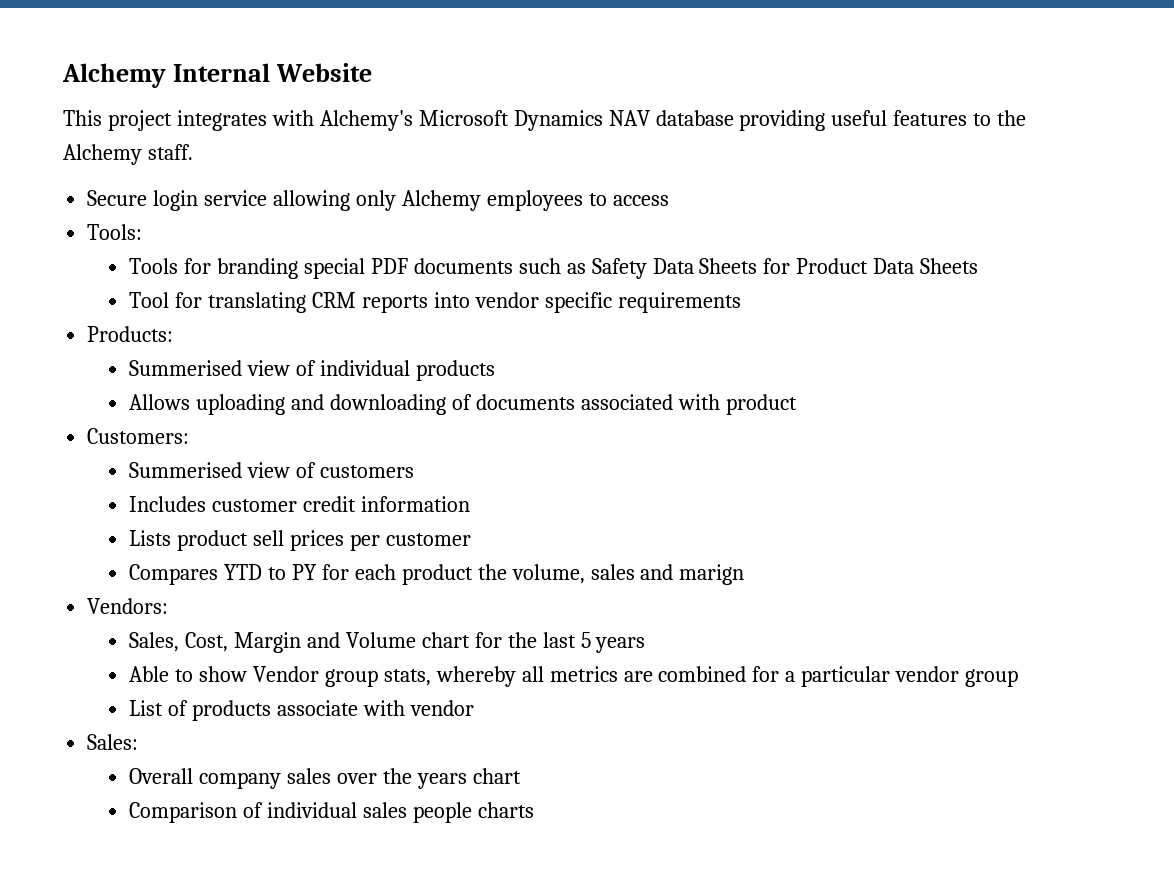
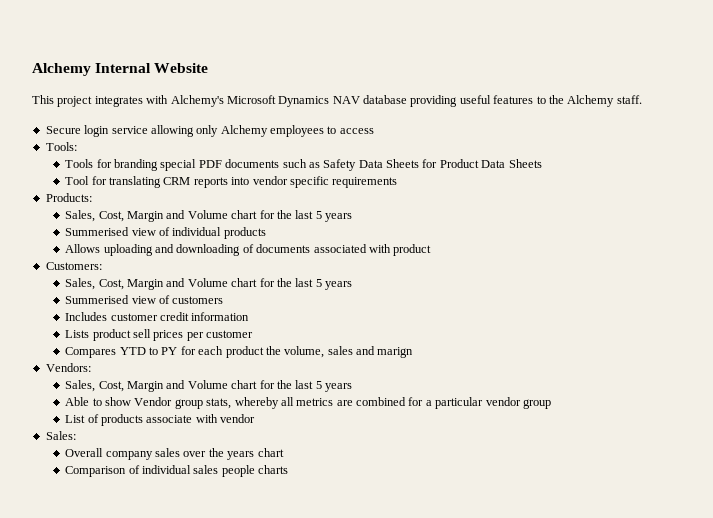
(174, 334) none -> [65,210,353,222] // Sales, Cost, Margin and Volume chart for the last 5 years
(190, 436) none -> [65,278,353,290] // Sales, Cost, Margin and Volume chart for the last 5 years

